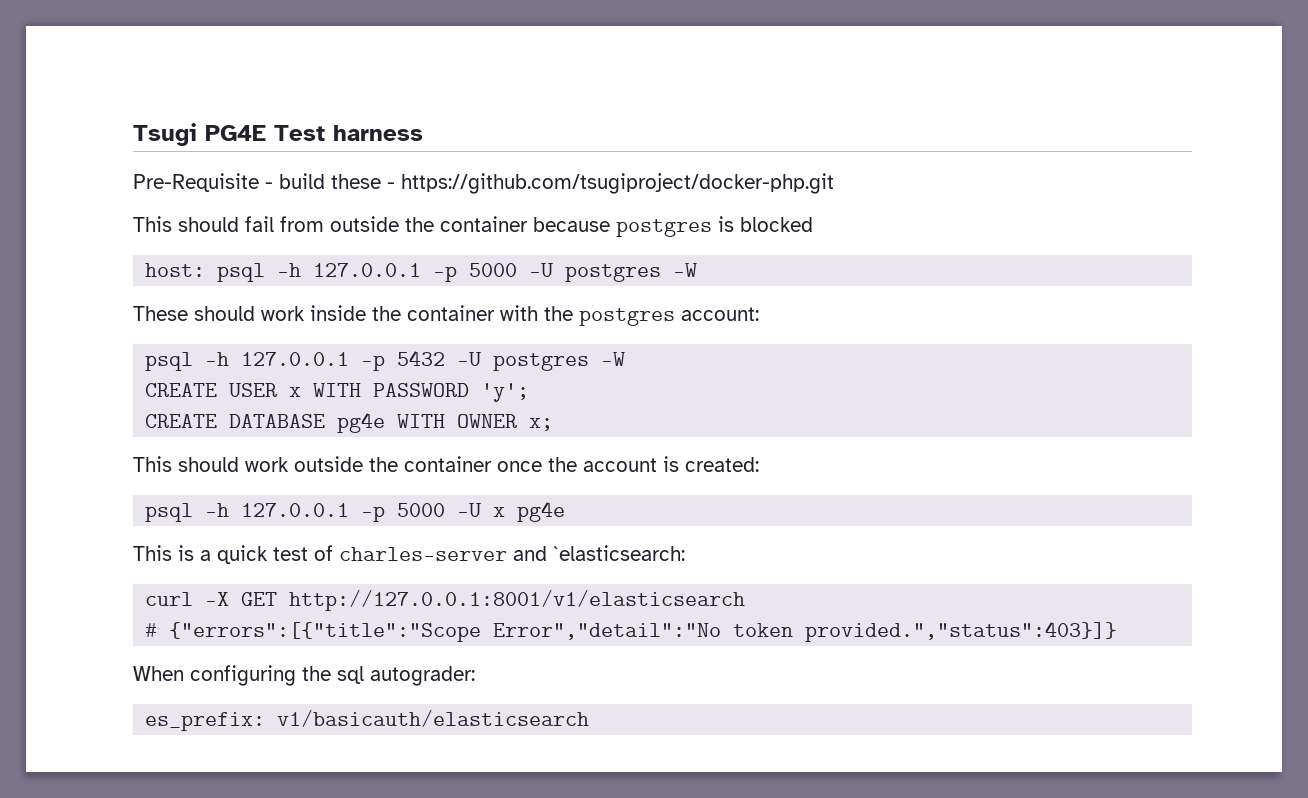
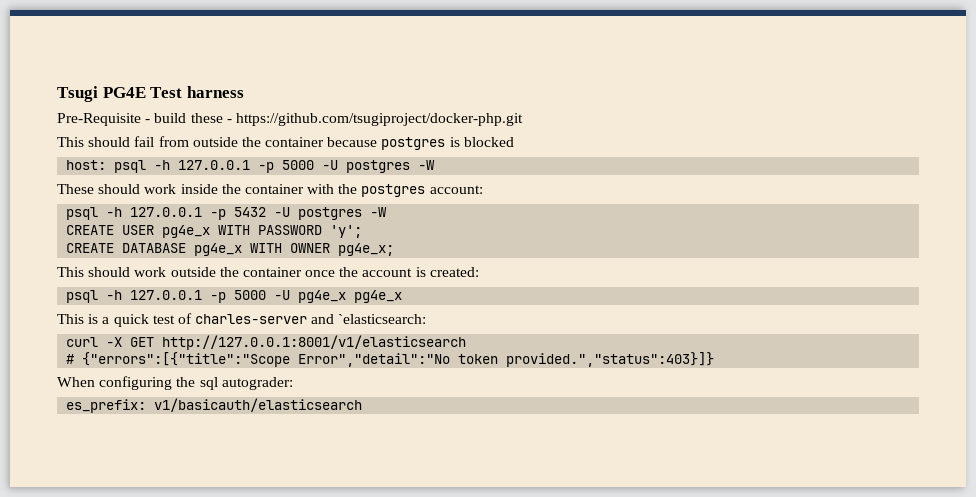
[289,387,302,397] x -> [162,225,211,238] pg4e_x
[337,412,386,433] pg4e -> [194,243,243,256] pg4e_x
[529,418,554,431] x; -> [338,243,395,256] pg4e_x;
[493,501,566,522] x pg4e -> [298,290,403,303] pg4e_x pg4e_x

